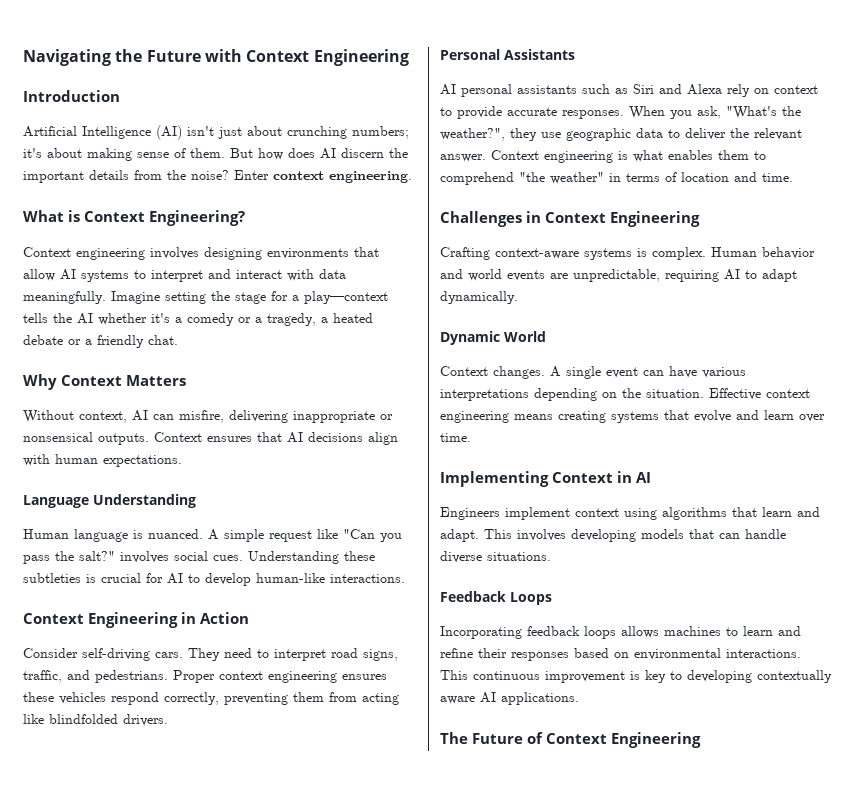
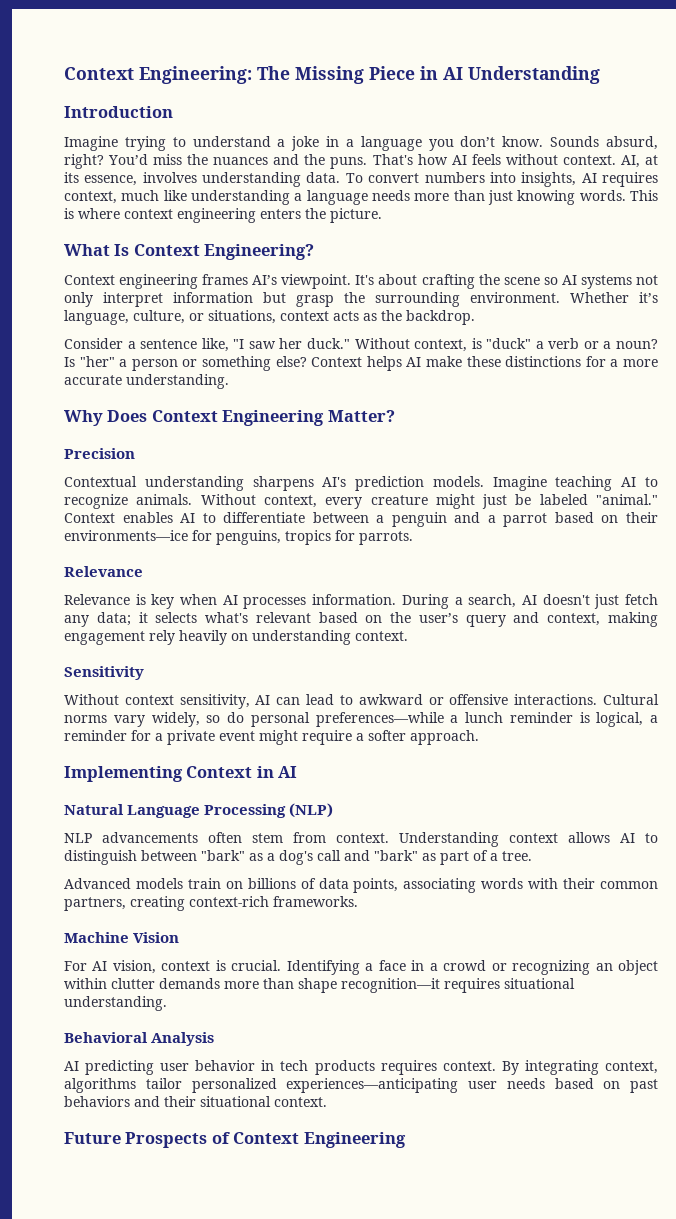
[23,49,409,66] [23,90,120,102] [23,125,409,140] [23,148,408,161] [23,170,412,183] Navigating the Future with Context Engineering // Introduction // Artificial Intelligence (AI) isn't just about crunching numbers; it's about making sense of them. But how does AI discern the important details from the noise? Enter context engineering. -> [64,66,600,84] [64,106,173,118] [64,136,658,151] [64,154,658,169] [64,172,659,187] [64,190,658,205] [64,208,382,223] Context Engineering: The Missing Piece in AI Understanding // Introduction // Imagine trying to understand a joke in a language you don’t know. Sounds absurd, right? You’d miss the nuances and the puns. That's how AI feels without context. AI, at its essence, involves understanding data. To convert numbers into insights, AI requires context, much like understanding a language needs more than just knowing words. This is where context engineering enters the picture.
[68,210,81,222] is -> [114,244,130,256] Is
[150,247,379,260] [23,269,346,282] [23,291,388,304] [23,313,373,326] [23,335,178,348] [23,374,186,390] [23,410,393,423] [23,432,398,445] [23,454,182,467] [23,494,196,508] [23,529,402,542] [23,551,375,564] [23,573,405,586] [23,612,249,628] [23,648,398,661] [23,670,387,683] [23,692,399,705] [23,714,168,726] [440,49,575,60] [440,84,818,97] [440,106,801,119] [440,128,802,141] [440,150,766,163] [440,172,793,185] [440,211,700,227] [440,247,815,260] [440,269,797,282] [440,291,518,304] [440,331,546,345] [440,366,746,379] [440,388,810,401] [440,410,825,423] [440,433,471,442] [440,471,651,487] [440,507,820,520] [440,529,786,542] [440,551,551,563] [440,591,552,605] [440,626,801,639] [440,648,801,661] [440,670,832,683] [440,692,579,705] [440,732,524,744] involves designing environments that allow AI systems to interpret and interact with data meaningfully. Imagine setting the stage for a play—context tells the AI whether it's a comedy or a tragedy, a heated debate or a friendly chat. // Why Context Matters // Without context, AI can misfire, delivering inappropriate or nonsensical outputs. Context ensures that AI decisions align with human expectations. // Language Understanding // Human language is nuanced. A simple request like "Can you pass the salt?" involves social cues. Understanding these subtleties is crucial for AI to develop human-like interactions. // Context Engineering in Action // Consider self-driving cars. They need to interpret road signs, traffic, and pedestrians. Proper context engineering ensures these vehicles respond correctly, preventing them from acting like blindfolded drivers. // Personal Assistants // AI personal assistants such as Siri and Alexa rely on context to provide accurate responses. When you ask, "What's the weather?", they use geographic data to deliver the relevant answer. Context engineering is what enables them to comprehend "the weather" in terms of location and time. // Challenges in Context Engineering // Crafting context-aware systems is complex. Human behavior and world events are unpredictable, requiring AI to adapt dynamically. // Dynamic World // Context changes. A single event can have various interpretations depending on the situation. Effective context engineering means creating systems that evolve and learn over time. // Implementing Context in AI // Engineers implement context using algorithms that learn and adapt. This involves developing models that can handle diverse situations. // Feedback Loops // Incorporating feedback loops allows machines to learn and refine their responses based on environmental interactions. This continuous improvement is key to developing contextually aware AI applications. // The Future -> [202,274,659,289] [64,292,658,307] [64,310,475,325] [64,338,658,352] [64,356,659,371] [64,374,229,389] [64,410,395,426] [64,448,135,459] [64,476,658,491] [64,494,658,509] [64,512,659,527] [64,530,413,545] [64,566,143,577] [64,594,658,609] [64,612,658,627] [64,630,408,645] [64,666,144,680] [64,694,659,709] [64,712,658,727] [64,730,479,745] [64,766,298,782] [64,803,334,818] [64,832,658,847] [64,850,532,865] [64,878,659,893] [64,896,358,911] [64,932,180,943] [64,960,658,975] [64,978,575,993] [64,996,167,1011] [64,1032,215,1046] [64,1060,658,1075] [64,1078,658,1093] [64,1096,327,1107] [64,1132,208,1148] frames AI’s viewpoint. It's about crafting the scene so AI systems not only interpret information but grasp the surrounding environment. Whether it’s language, culture, or situations, context acts as the backdrop. // Consider a sentence like, "I saw her duck." Without context, is "duck" a verb or a noun? Is "her" a person or something else? Context helps AI make these distinctions for a more accurate understanding. // Why Does Context Engineering Matter? // Precision // Contextual understanding sharpens AI's prediction models. Imagine teaching AI to recognize animals. Without context, every creature might just be labeled "animal." Context enables AI to differentiate between a penguin and a parrot based on their environments—ice for penguins, tropics for parrots. // Relevance // Relevance is key when AI processes information. During a search, AI doesn't just fetch any data; it selects what's relevant based on the user’s query and context, making engagement rely heavily on understanding context. // Sensitivity // Without context sensitivity, AI can lead to awkward or offensive interactions. Cultural norms vary widely, so do personal preferences—while a lunch reminder is logical, a reminder for a private event might require a softer approach. // Implementing Context in AI // Natural Language Processing (NLP) // NLP advancements often stem from context. Understanding context allows AI to distinguish between "bark" as a dog's call and "bark" as part of a tree. // Advanced models train on billions of data points, associating words with their common partners, creating context-rich frameworks. // Machine Vision // For AI vision, context is crucial. Identifying a face in a crowd or recognizing an object within clutter demands more than shape recognition—it requires situational understanding. // Behavioral Analysis // AI predicting user behavior in tech products requires context. By integrating context, algorithms tailor personalized experiences—anticipating user needs based on past behaviors and their situational context. // Future Prospects

